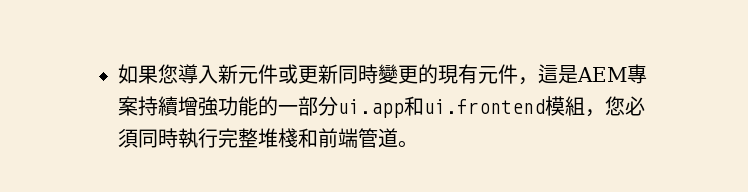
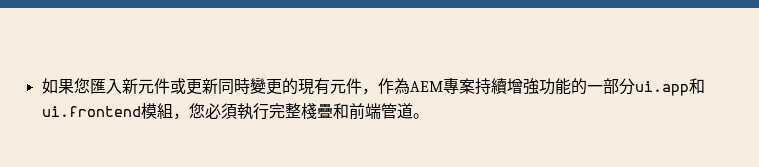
[178,64,198,84] 導 -> [89,79,106,94] 匯
[538,64,578,84] 這是 -> [377,78,410,95] 作為
[138,128,178,148] 同時 -> (237, 111) none
[258,128,298,148] 堆棧 -> [300,103,333,119] 棧疊

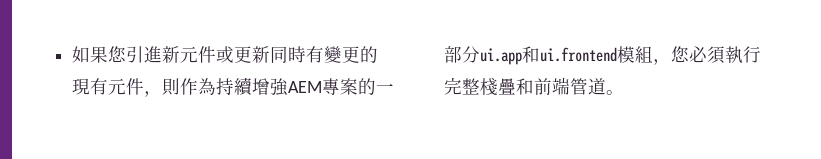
[89,79,122,94] 匯入 -> [126,46,163,63] 引進
(250, 86) none -> [306,46,325,63] 有
[377,78,571,95] 作為AEM專案持續增強功能 -> [162,77,359,96] 則作為持續增強AEM專案

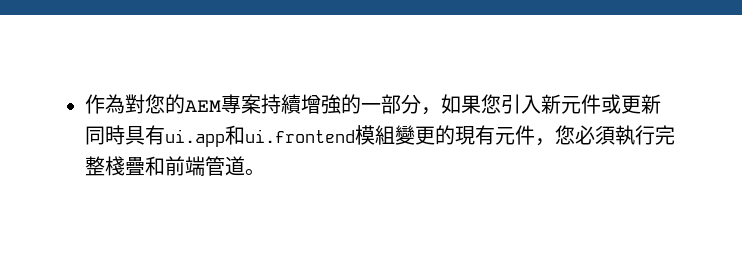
(72, 54) none -> [85,94,441,115] 作為對您的AEM專案持續增強的一部分，
[144,46,163,63] 進 -> [521,95,541,114] 入
[306,46,379,63] [72,77,395,97] [444,46,654,65] 有變更的現有元件，則作為持續增強AEM專案的一部分ui.app和ui.frontend模組 -> [125,125,535,147] 具有ui.app和ui.frontend模組變更的現有元件

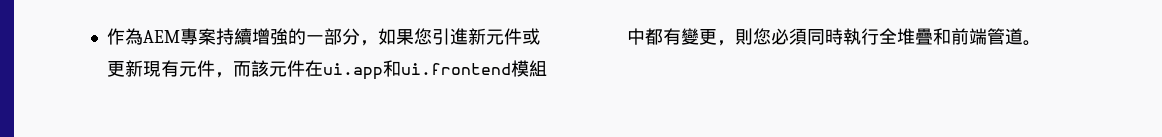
[125,94,185,114] 對您的 -> (143, 36) none
[521,95,541,114] 入 -> [449,28,468,45] 進
[85,125,675,147] [85,156,125,176] 同時具有ui.app和ui.frontend模組變更的現有元件，您必須執行完整棧 -> [142,60,547,80] [626,28,915,46] 現有元件，而該元件在ui.app和ui.frontend模組中都有變更，則您必須同時執行全堆

